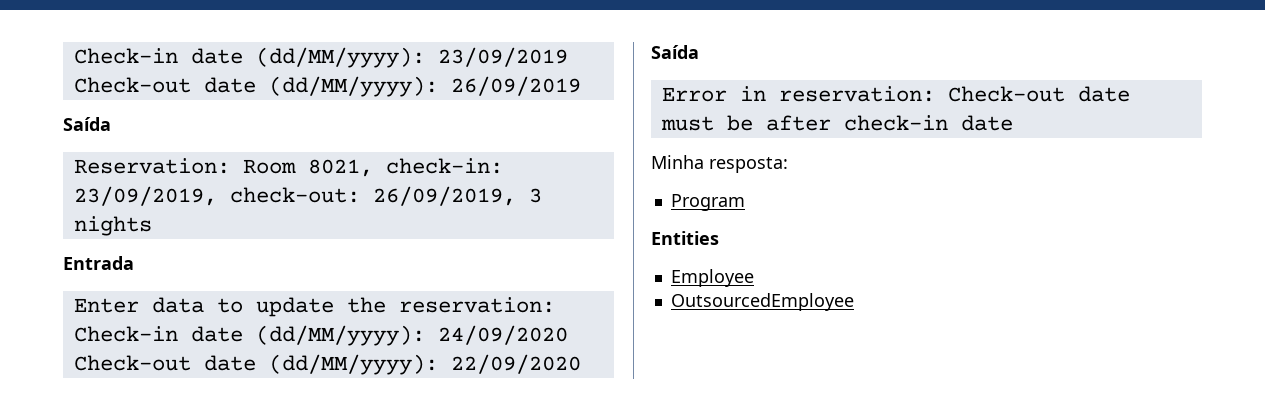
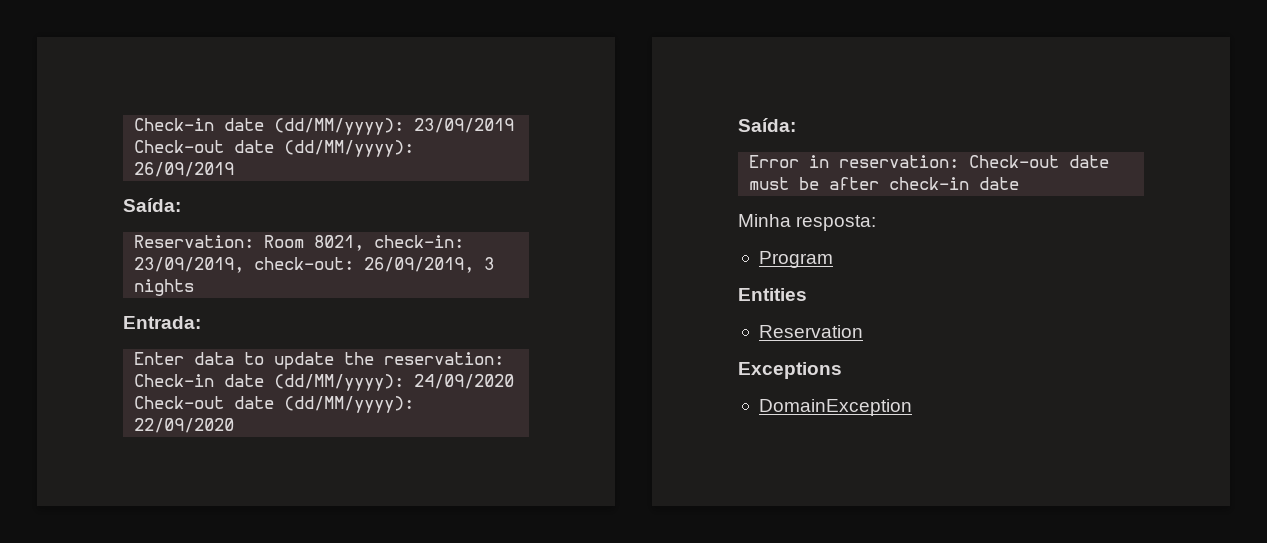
[63,117,111,131] Saída -> [123,198,181,212] Saída:
[63,256,134,270] Entrada -> [123,316,201,329] Entrada:
[651,45,699,59] Saída -> [738,118,796,132] Saída:
[670,269,754,287] [670,293,854,311] Employee // OutsourcedEmployee -> [758,325,863,338] [738,362,842,379] [758,399,912,416] Reservation // Exceptions // DomainException

